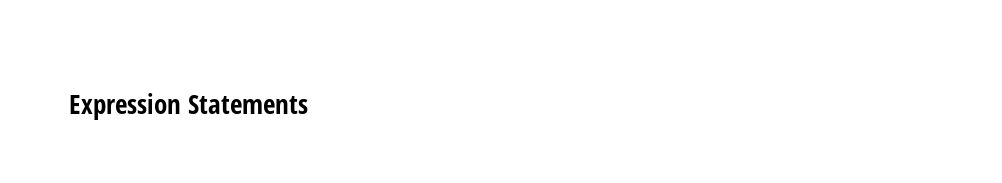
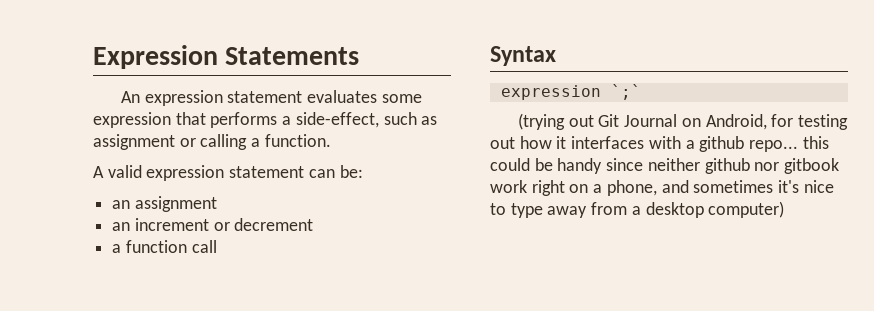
(309, 104) none -> [120,90,422,106] [93,112,438,128] [93,134,331,150] [93,165,363,181] [112,196,217,212] [112,218,314,231] [112,240,217,253] [490,46,556,66] [500,84,641,100] [517,113,848,130] [490,136,829,152] [490,158,840,174] [490,180,834,196] [490,201,785,218] // An expression statement evaluates some expression that performs a side-effect, such as assignment or calling a function. // A valid expression statement can be: // an assignment // an increment or decrement // a function call // Syntax // expression `;` // (trying out Git Journal on Android, for testing out how it interfaces with a github repo... this could be handy since neither github nor gitbook work right on a phone, and sometimes it's nice to type away from a desktop computer)

